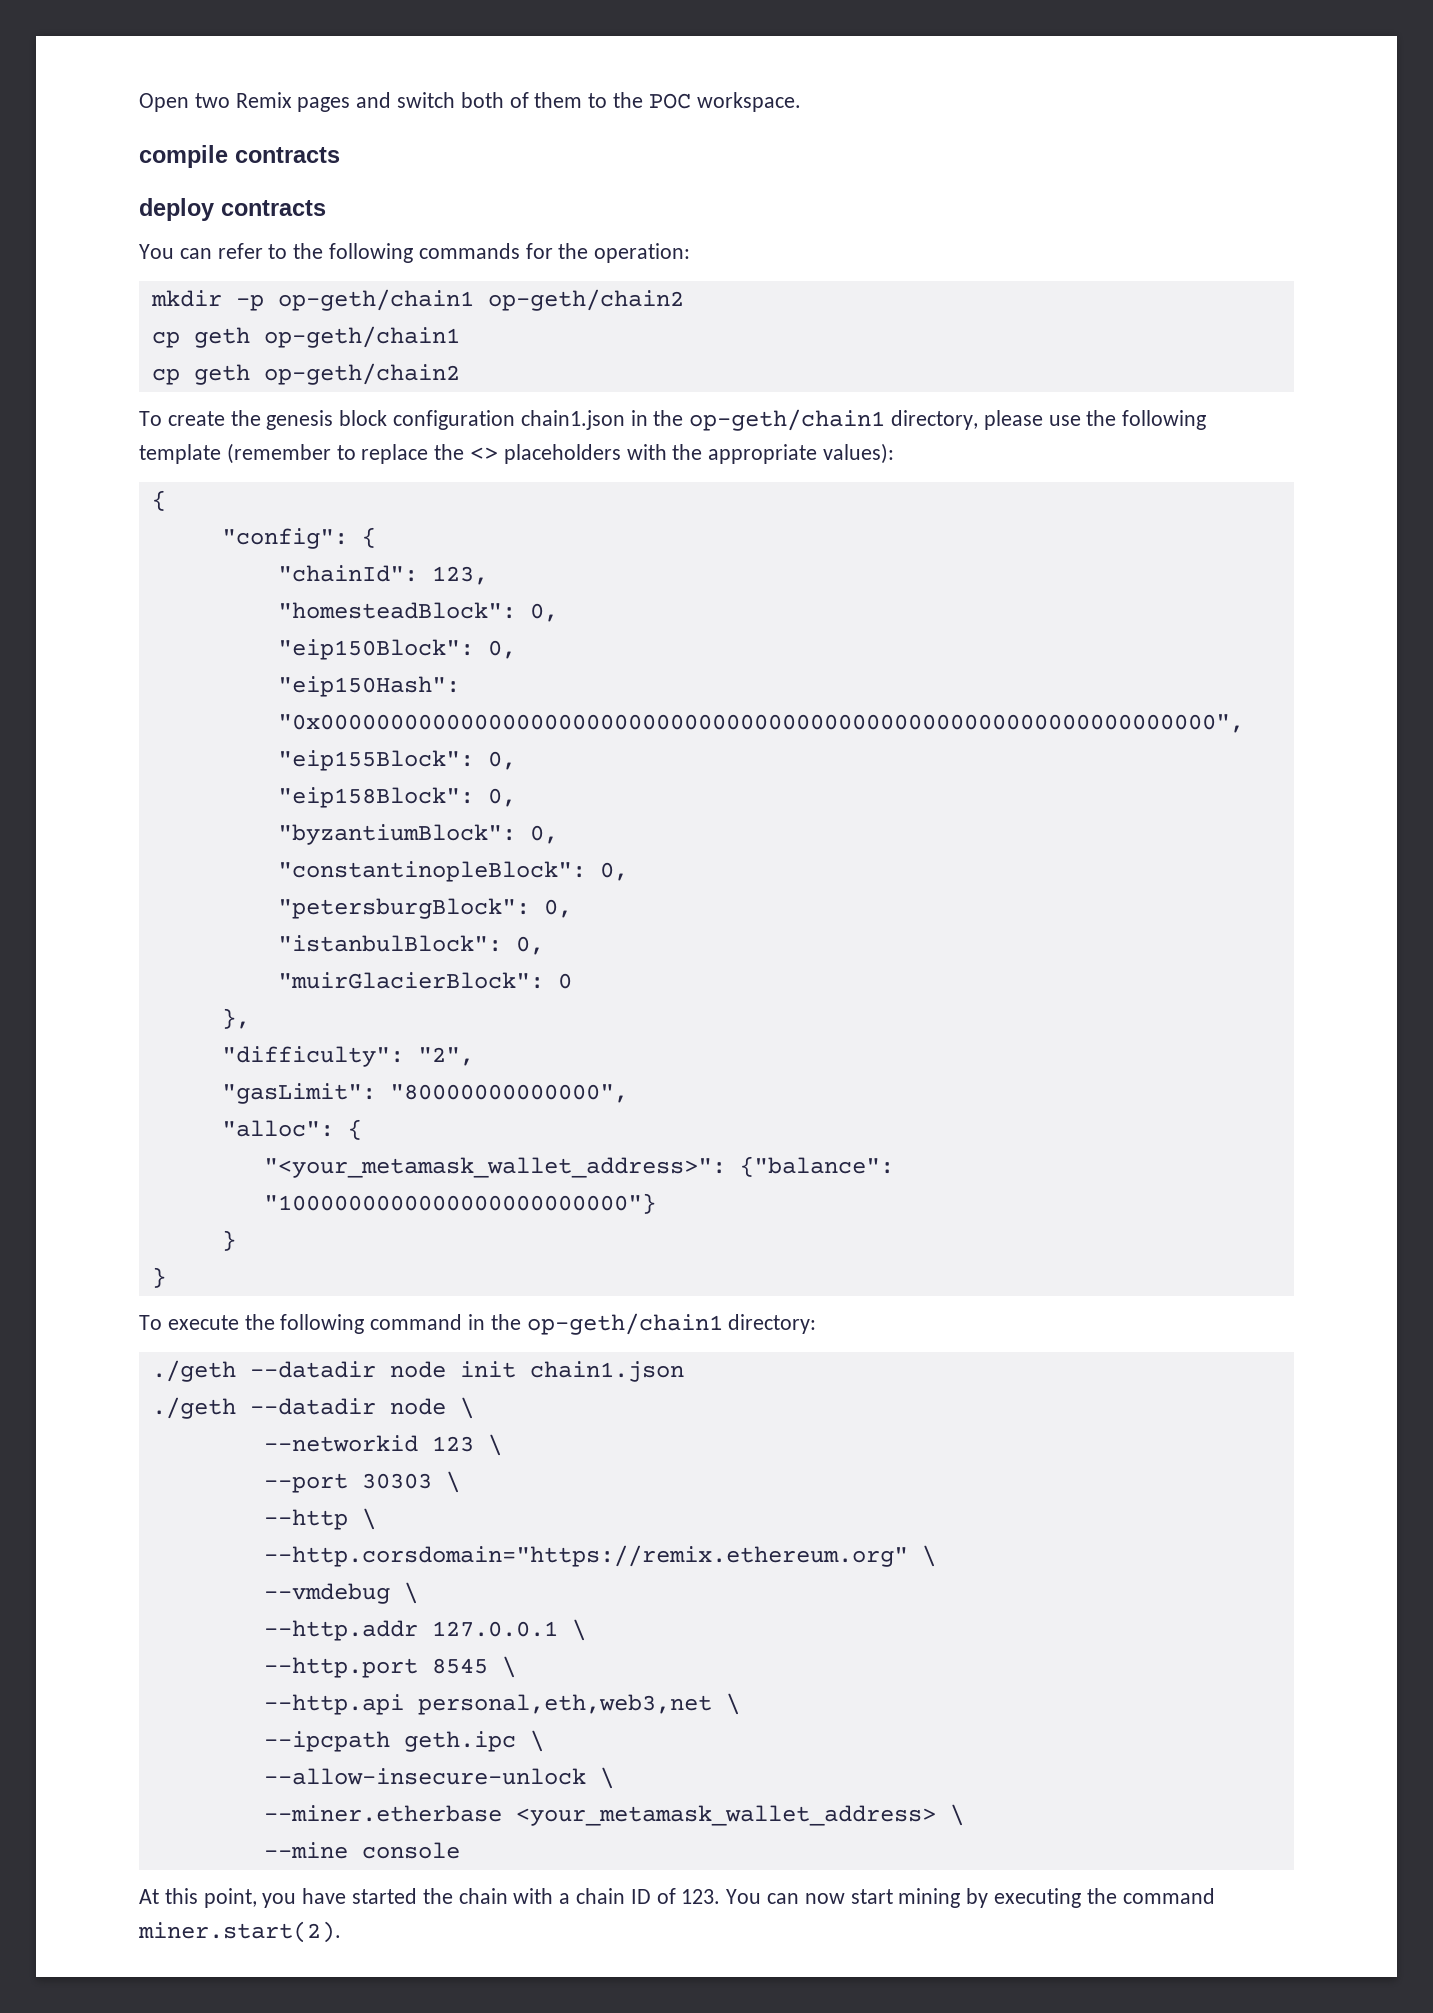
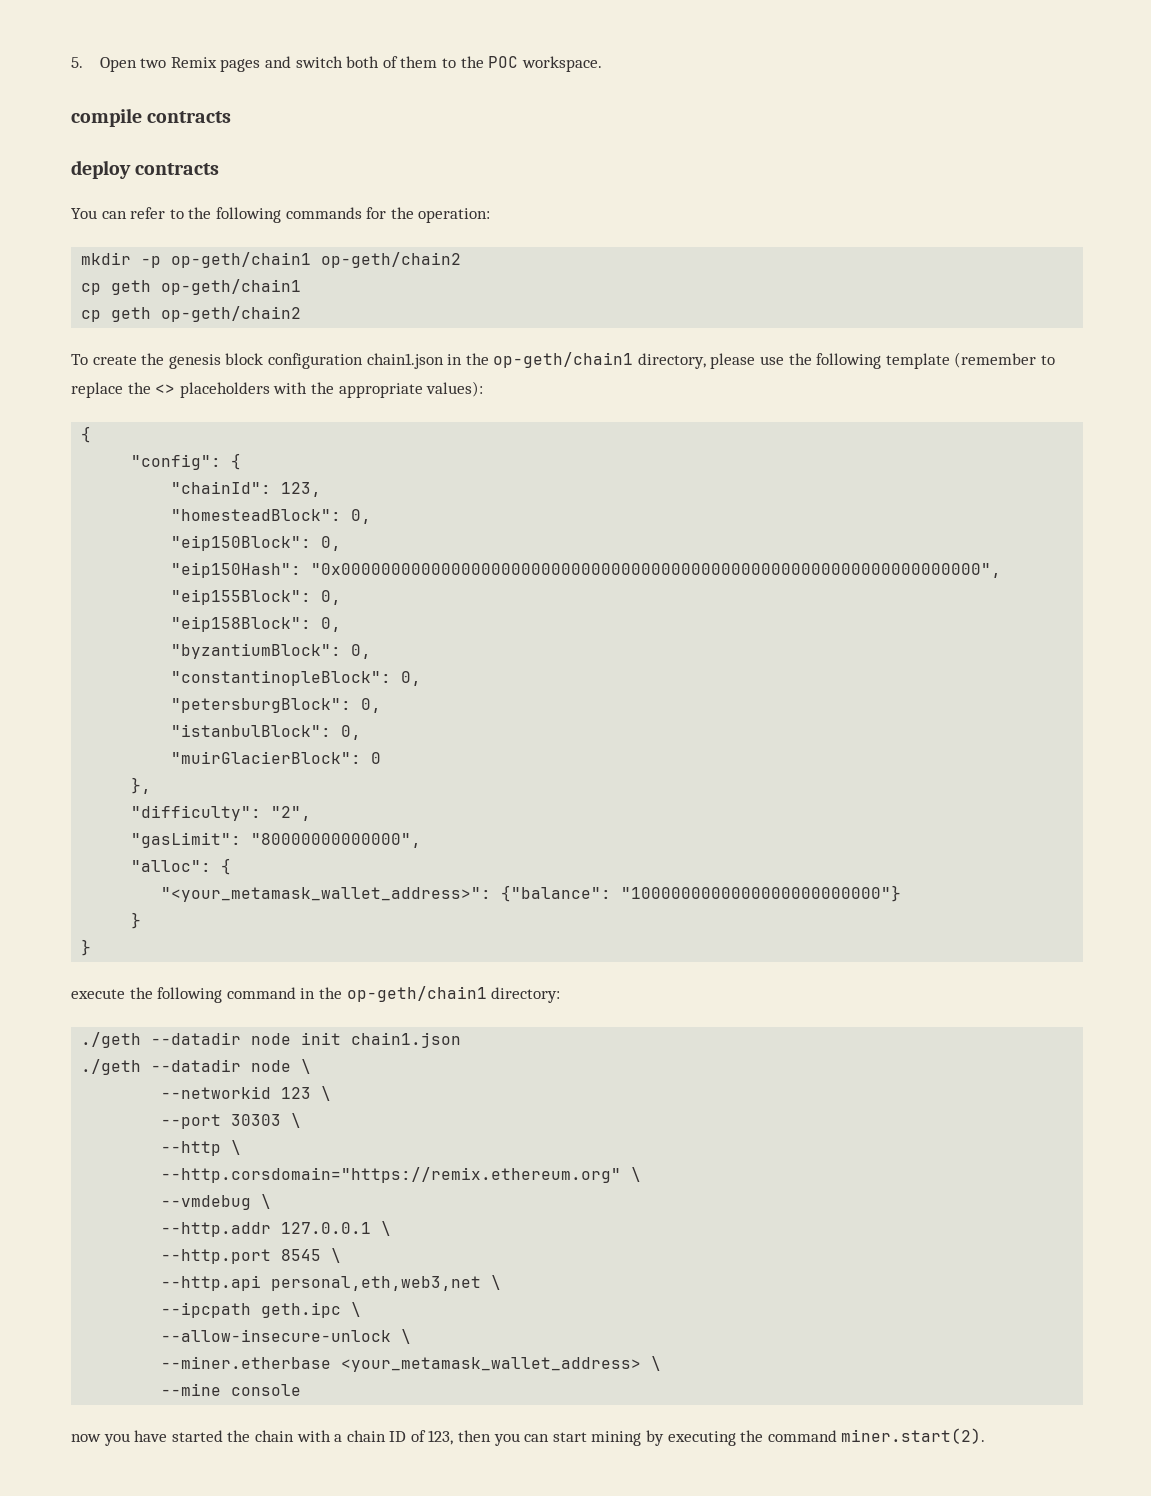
(139, 102) none -> [71,57,83,68] 5.
[139,1315,162,1330] To -> (92, 947) none
[139,1888,257,1908] At this point, -> [71,1434,101,1442] now
[681,1889,845,1904] 123. You can now -> [428,1430,550,1446] 123, then you can

